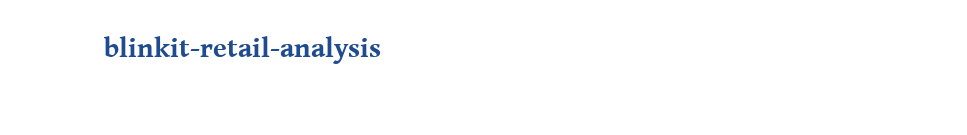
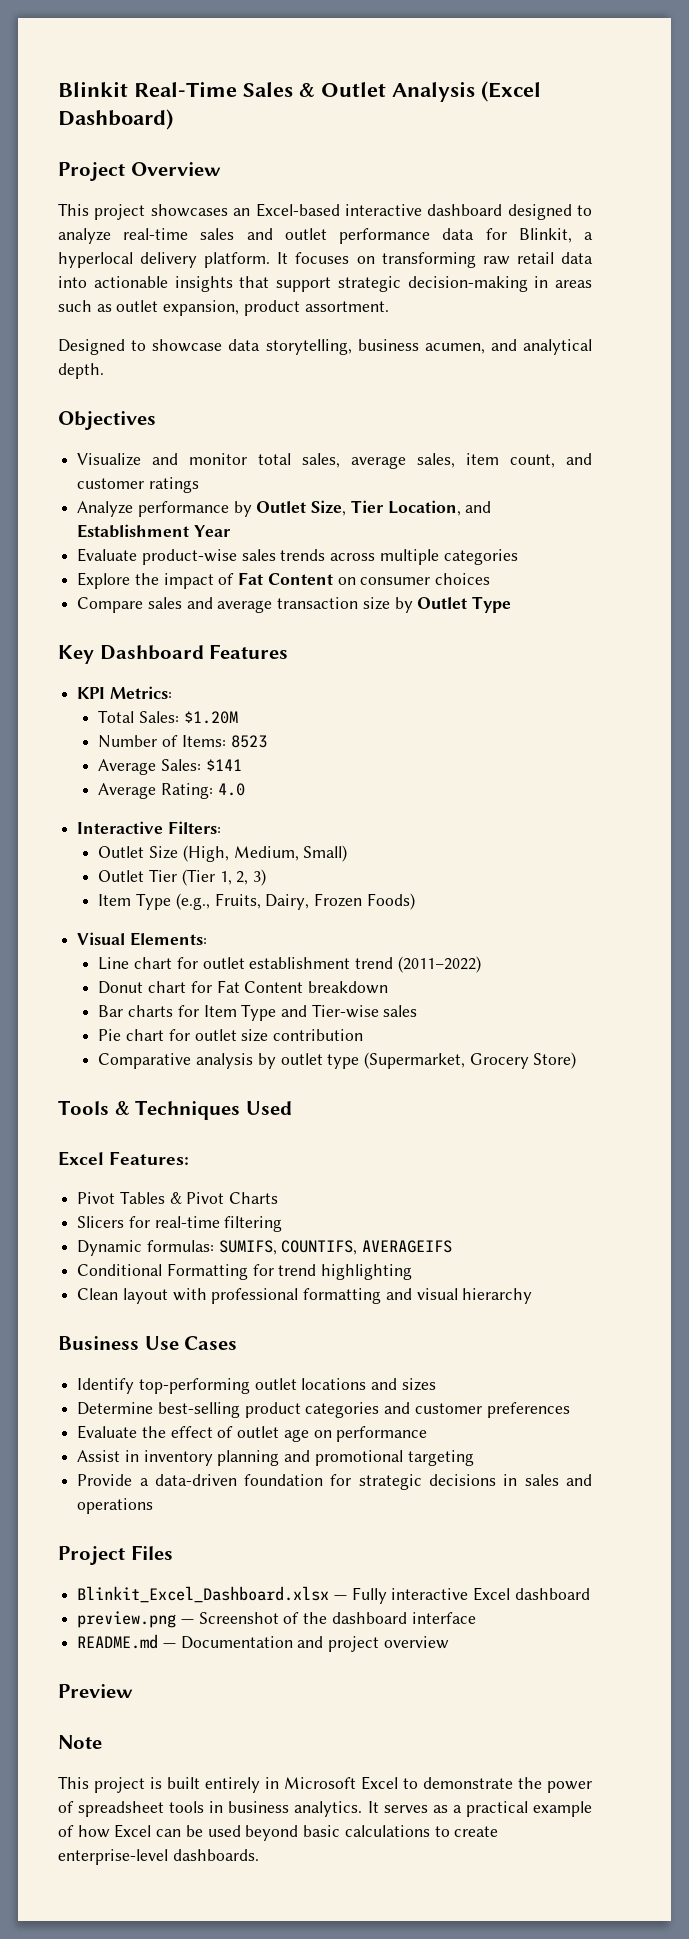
[104,36,381,64] blinkit-retail-analysis -> [58,81,541,102] [58,109,173,130] [58,162,221,181] [58,203,592,220] [58,228,593,244] [58,252,593,268] [58,276,592,292] [58,300,389,316] [58,339,592,355] [58,363,104,379] [58,411,156,430] [77,453,592,469] [77,477,199,493] [77,500,492,517] [77,524,231,538] [77,548,518,565] [77,572,491,589] [77,596,512,613] [58,644,289,664] [77,686,172,699] [98,710,238,724] [98,735,267,748] [98,759,242,775] [98,783,245,799] [77,821,221,834] [98,845,348,862] [98,869,267,886] [98,893,415,910] [77,932,207,946] [98,956,481,973] [98,980,389,994] [98,1004,418,1021] [98,1029,364,1042] [98,1052,577,1069] [58,1100,292,1120] [58,1151,190,1166] [77,1191,279,1204] [77,1216,283,1232] [77,1240,453,1256] [77,1263,413,1280] [77,1288,533,1304] [58,1336,238,1350] [77,1378,436,1394] [77,1402,570,1418] [77,1425,428,1442] [77,1450,474,1466] [77,1474,592,1490] [77,1498,154,1514] [58,1545,173,1565] [77,1586,590,1604] [77,1611,476,1628] [77,1634,449,1652] [58,1684,133,1698] [58,1735,102,1749] [58,1776,592,1793] [58,1801,592,1817] [58,1824,499,1841] [58,1849,259,1865] Blinkit Real-Time Sales & Outlet Analysis (Excel Dashboard) // Project Overview // This project showcases an Excel-based interactive dashboard designed to analyze real-time sales and outlet performance data for Blinkit, a hyperlocal delivery platform. It focuses on transforming raw retail data into actionable insights that support strategic decision-making in areas such as outlet expansion, product assortment. // Designed to showcase data storytelling, business acumen, and analytical depth. // Objectives // Visualize and monitor total sales, average sales, item count, and customer ratings // Analyze performance by Outlet Size, Tier Location, and Establishment Year // Evaluate product-wise sales trends across multiple categories // Explore the impact of Fat Content on consumer choices // Compare sales and average transaction size by Outlet Type // Key Dashboard Features // KPI Metrics: // Total Sales: $1.20M // Number of Items: 8523 // Average Sales: $141 // Average Rating: 4.0 // Interactive Filters: // Outlet Size (High, Medium, Small) // Outlet Tier (Tier 1, 2, 3) // Item Type (e.g., Fruits, Dairy, Frozen Foods) // Visual Elements: // Line chart for outlet establishment trend (2011–2022) // Donut chart for Fat Content breakdown // Bar charts for Item Type and Tier-wise sales // Pie chart for outlet size contribution // Comparative analysis by outlet type (Supermarket, Grocery Store) // Tools & Techniques Used // Excel Features: // Pivot Tables & Pivot Charts // Slicers for real-time filtering // Dynamic formulas: SUMIFS, COUNTIFS, AVERAGEIFS // Conditional Formatting for trend highlighting // Clean layout with professional formatting and visual hierarchy // Business Use Cases // Identify top-performing outlet locations and sizes // Determine best-selling product categories and customer preferences // Evaluate the effect of outlet age on performance // Assist in inventory planning and promotional targeting // Provide a data-driven foundation for strategic decisions in sales and operations // Project Files // Blinkit_Excel_Dashboard.xlsx — Fully interactive Excel dashboard // preview.png — Screenshot of the dashboard interface // README.md — Documentation and project overview // Preview // Note // This project is built entirely in Microsoft Excel to demonstrate the power of spreadsheet tools in business analytics. It serves as a practical example of how Excel can be used beyond basic calculations to create enterprise-level dashboards.

